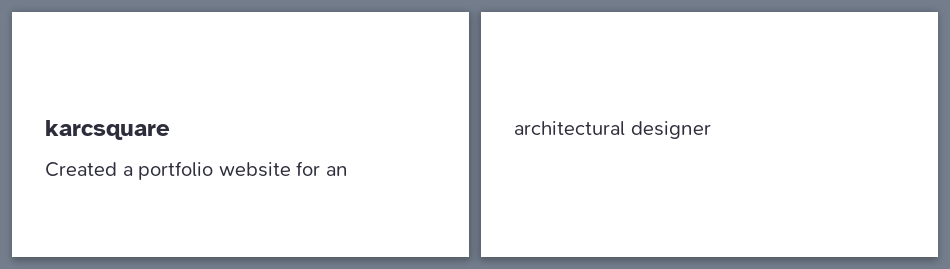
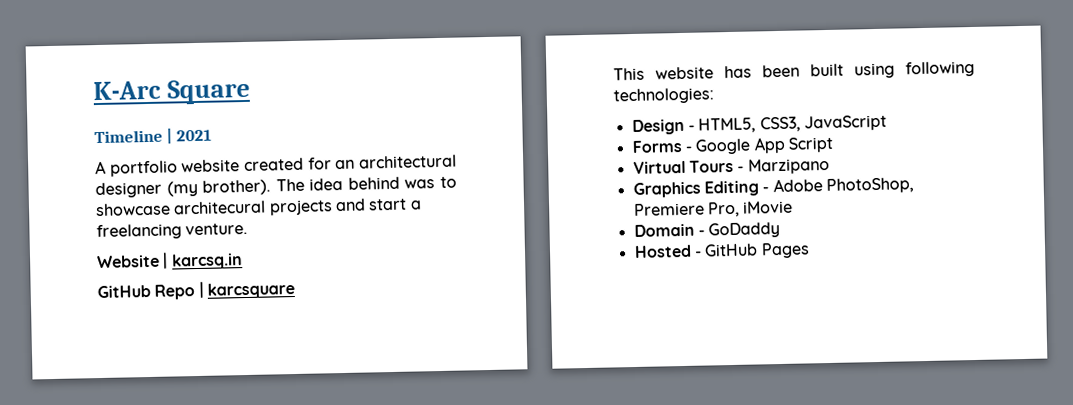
[45,120,170,140] [45,162,133,177] karcsquare // Created a -> [93,78,251,105] [94,128,212,144] [95,160,106,175] K-Arc Square // Timeline | 2021 // A
(291, 169) none -> [244,157,304,172] created
(711, 130) none -> [166,176,457,197] [95,198,422,217] [96,222,249,241] [97,252,243,270] [97,281,295,300] [613,60,975,81] [613,87,714,105] [631,114,887,136] [631,136,834,155] [632,157,830,175] [632,177,914,199] [633,200,794,218] [633,221,781,239] [633,242,810,259] (my brother). The idea behind was to showcase architecural projects and start a freelancing venture. // Website | karcsq.in // GitHub Repo | karcsquare // This website has been built using following technologies: // Design - HTML5, CSS3, JavaScript // Forms - Google App Script // Virtual Tours - Marzipano // Graphics Editing - Adobe PhotoShop, Premiere Pro, iMovie // Domain - GoDaddy // Hosted - GitHub Pages

